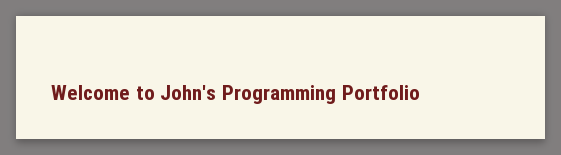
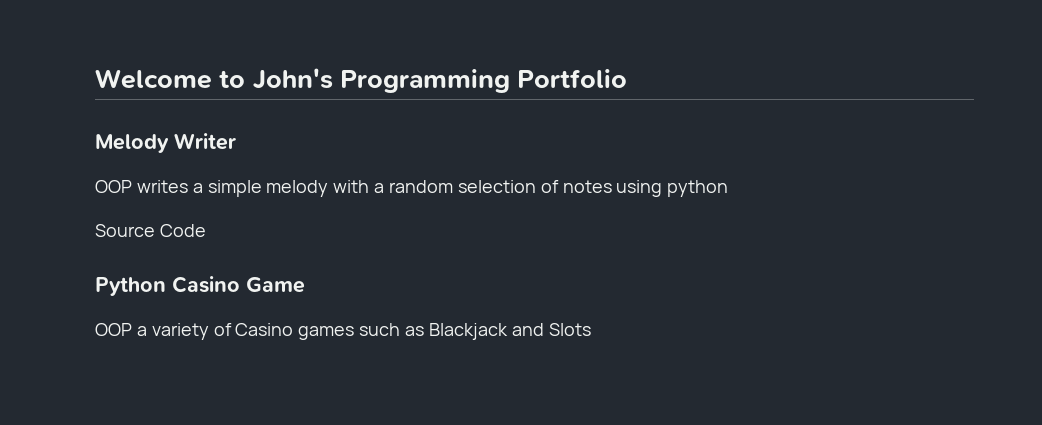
(420, 92) none -> [95,133,236,153] [95,180,729,197] [95,224,206,237] [95,276,305,296] [95,323,591,340] // Melody Writer // OOP writes a simple melody with a random selection of notes using python // Source Code // Python Casino Game // OOP a variety of Casino games such as Blackjack and Slots

